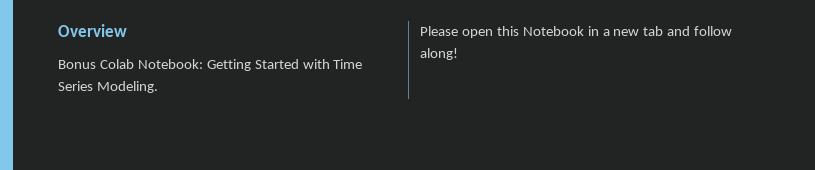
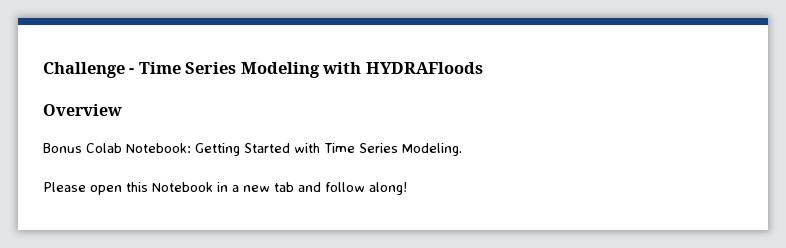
(58, 30) none -> [43,62,483,78] Challenge - Time Series Modeling with HYDRAFloods //

